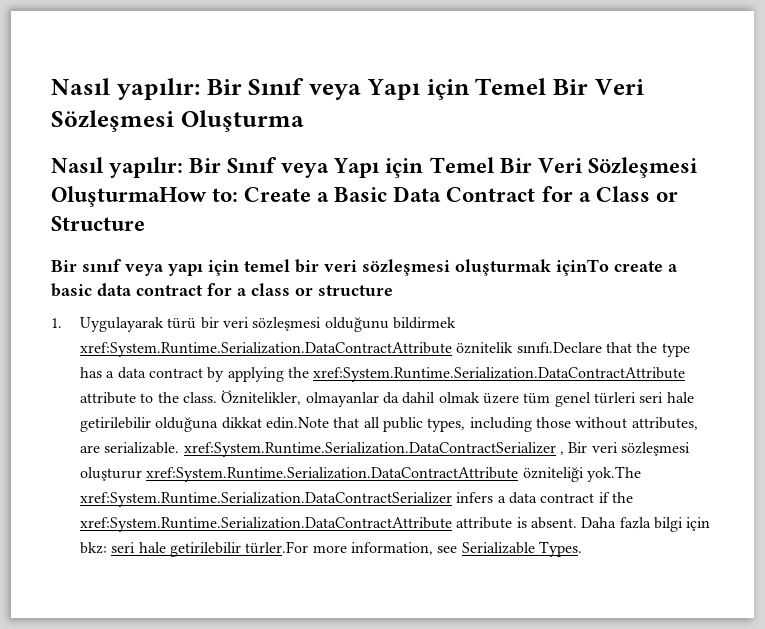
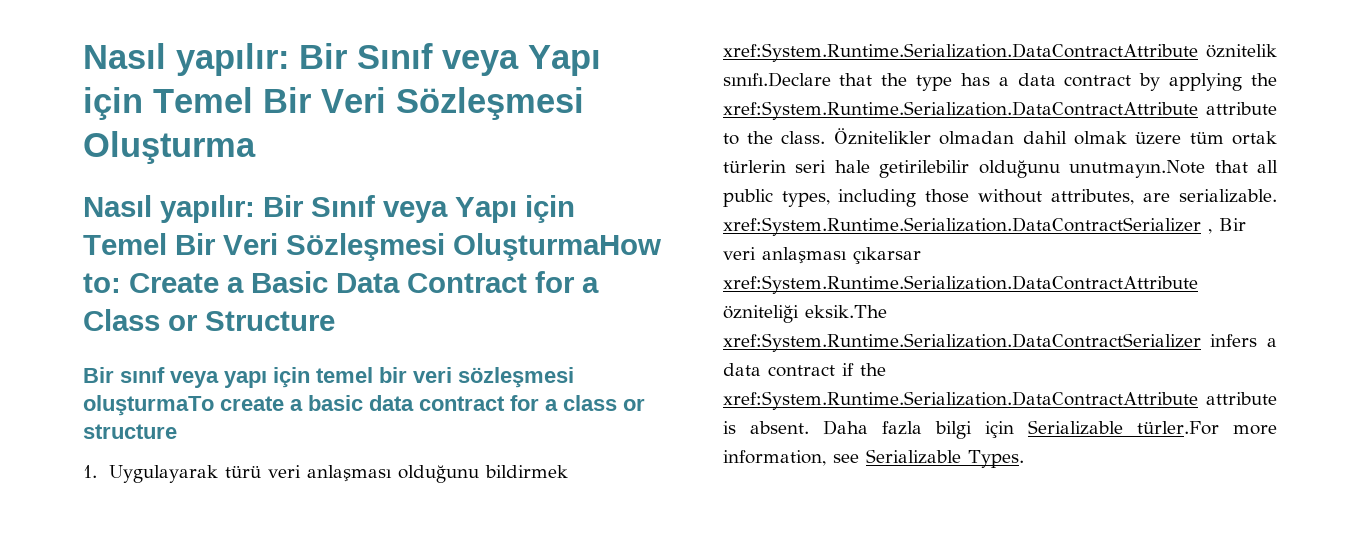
[455,259,609,276] oluşturmak içinTo -> [83,395,214,416] oluşturmaTo
[200,317,322,331] bir veri sözleşmesi -> [267,465,392,482] veri anlaşması
[221,390,400,407] Öznitelikler, olmayanlar da -> [833,128,1015,145] Öznitelikler olmadan
[554,392,694,407] [80,417,330,432] genel türleri seri hale getirilebilir olduğuna dikkat edin.Note -> [1232,131,1277,145] [722,160,1206,178] ortak türlerin seri hale getirilebilir olduğunu unutmayın.Note
[621,442,691,456] [80,467,143,481] sözleşmesi oluşturur -> [761,247,921,264] anlaşması çıkarsar
[587,466,642,482] yok.The -> [804,305,887,318] eksik.The
[80,542,242,557] bkz: seri hale getirilebilir -> [1027,420,1123,435] Serializable

